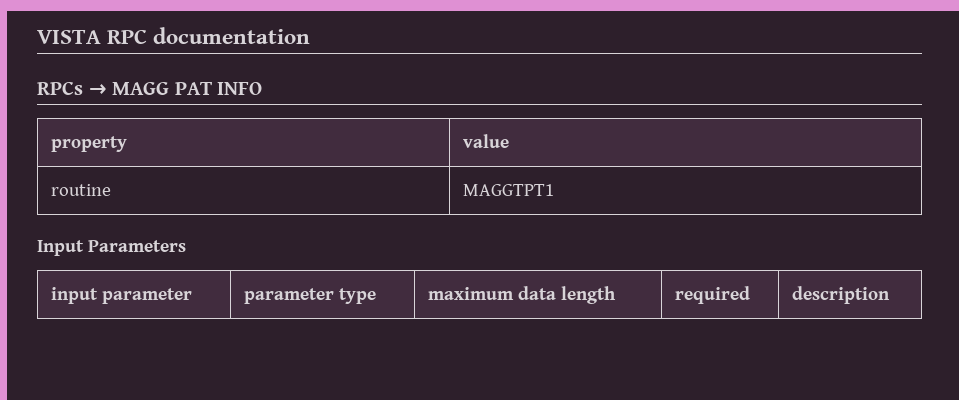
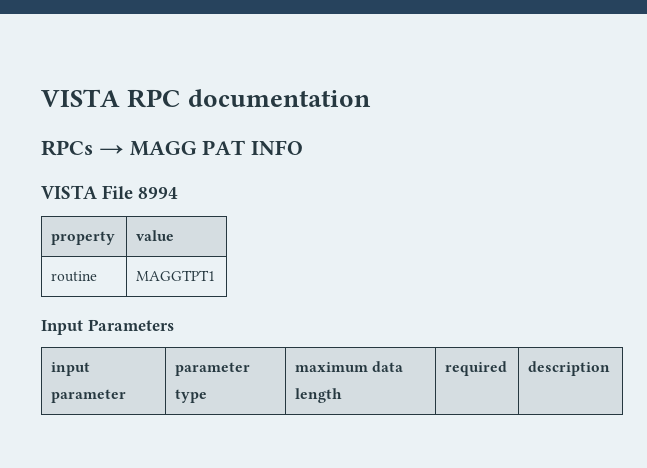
(263, 88) none -> [41,185,179,199] // VISTA File 8994

